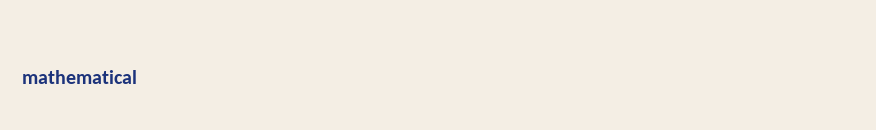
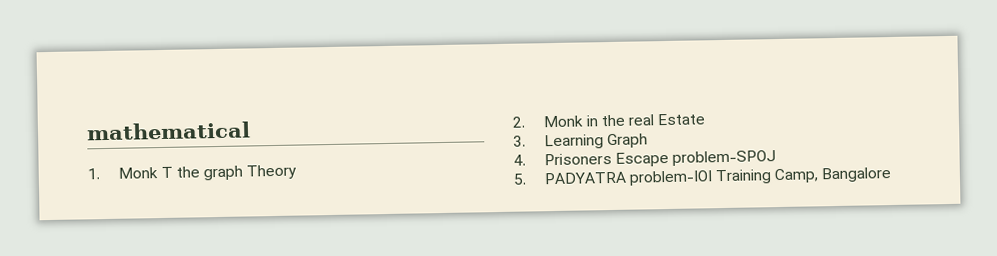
(137, 77) none -> [87,164,298,181] [512,113,706,128] [513,133,648,150] [513,150,776,167] [513,167,893,186] // 1. Monk T the graph Theory // 2. Monk in the real Estate // 3. Learning Graph // 4. Prisoners Escape problem-SPOJ // 5. PADYATRA problem-IOI Training Camp, Bangalore

